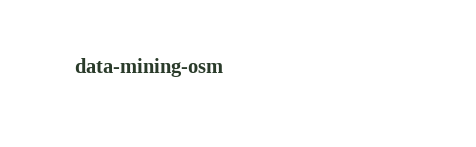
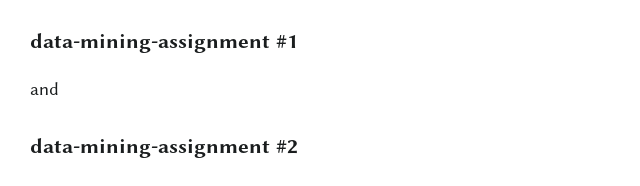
[75,58,223,77] data-mining-osm -> [30,33,298,53] [30,82,59,95] [30,138,298,158] data-mining-assignment #1 // and // data-mining-assignment #2

